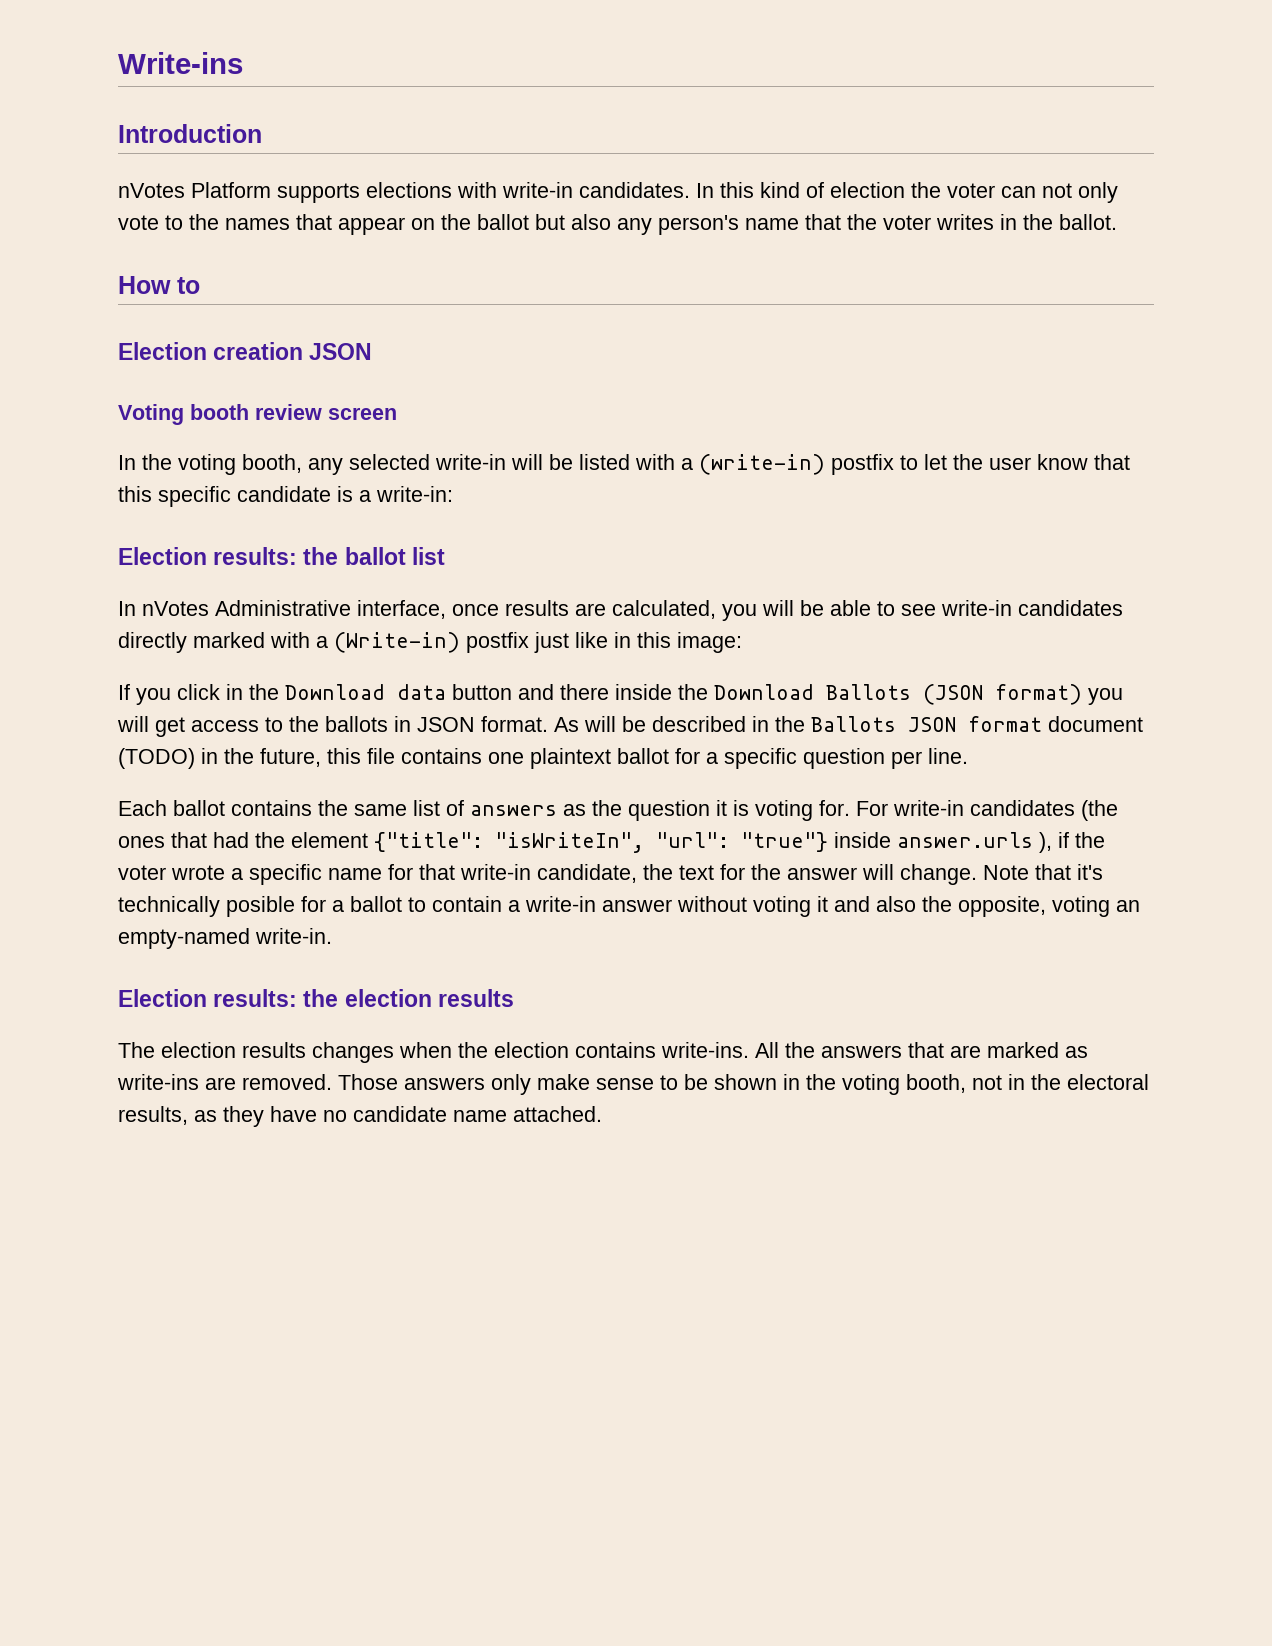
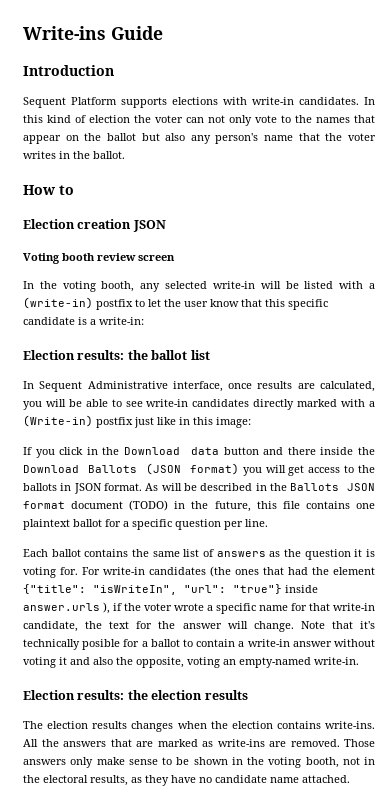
(243, 63) none -> [111,26,163,40] Guide
[118,183,185,198] nVotes -> [23,97,66,108] Sequent
[142,601,209,616] nVotes -> [39,381,83,392] Sequent

